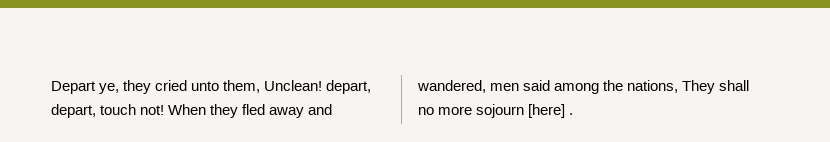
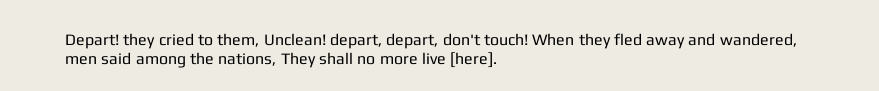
[51,81,120,94] Depart ye, -> [65,34,119,49] Depart!
[191,81,220,91] unto -> [197,34,213,46] to
[100,104,165,115] touch not! -> [442,33,528,46] don't touch!
[476,104,574,118] sojourn [here] . -> [421,52,498,68] live [here].

